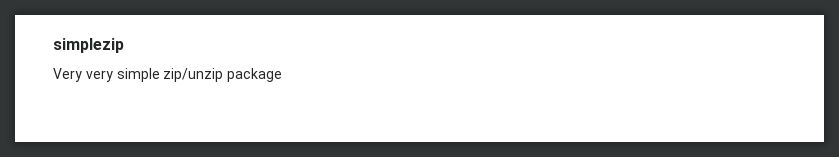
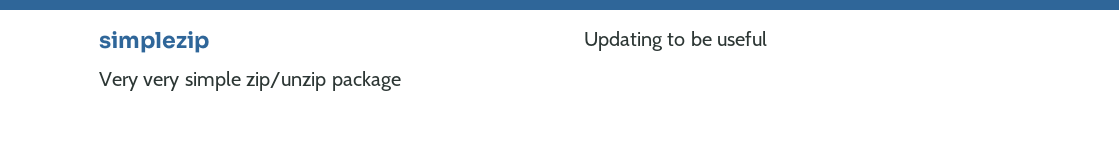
(283, 75) none -> [584,31,768,51] // Updating to be useful

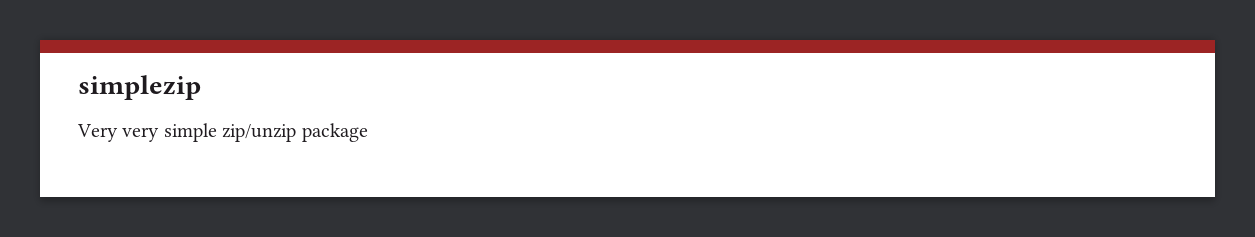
[584,31,768,51] // Updating to be useful -> (368, 132) none

